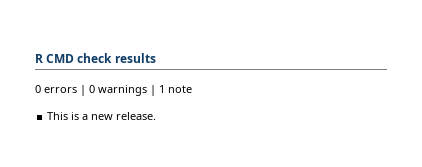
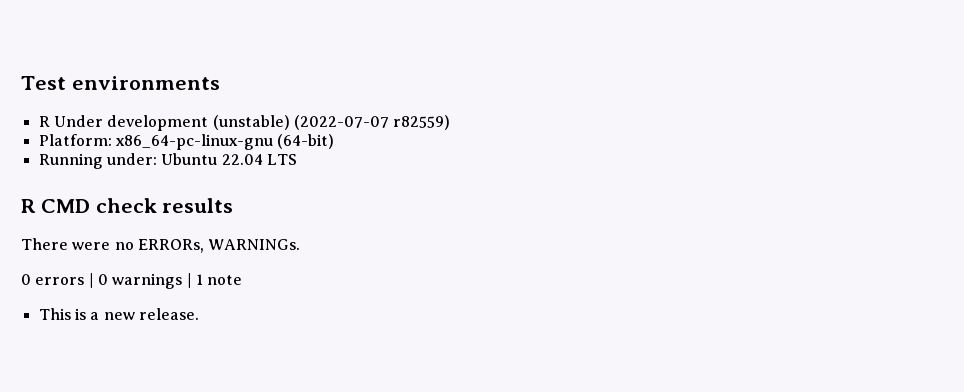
(35, 58) none -> [21,76,220,90] [38,115,451,131] [38,134,335,150] [38,153,297,169] Test environments // R Under development (unstable) (2022-07-07 r82559) // Platform: x86_64-pc-linux-gnu (64-bit) // Running under: Ubuntu 22.04 LTS //
(156, 58) none -> [21,238,301,253] // There were no ERRORs, WARNINGs.

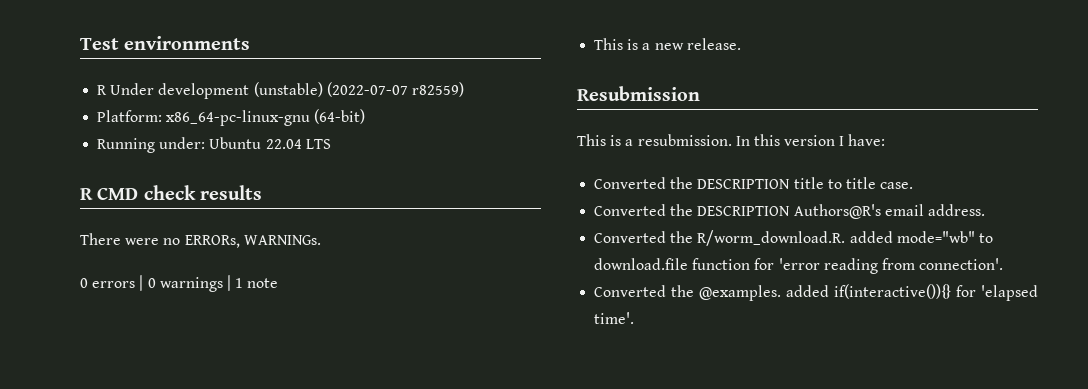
(199, 314) none -> [577,86,700,101] [577,134,886,146] [594,177,914,189] [594,204,985,219] [594,230,993,246] [594,258,1004,274] [594,284,1038,301] [594,312,635,324] // Resubmission // This is a resubmission. In this version I have: // Converted the DESCRIPTION title to title case. // Converted the DESCRIPTION Authors@R's email address. // Converted the R/worm_download.R. added mode="wb" to download.file function for 'error reading from connection'. // Converted the @examples. added if(interactive()){} for 'elapsed time'.

